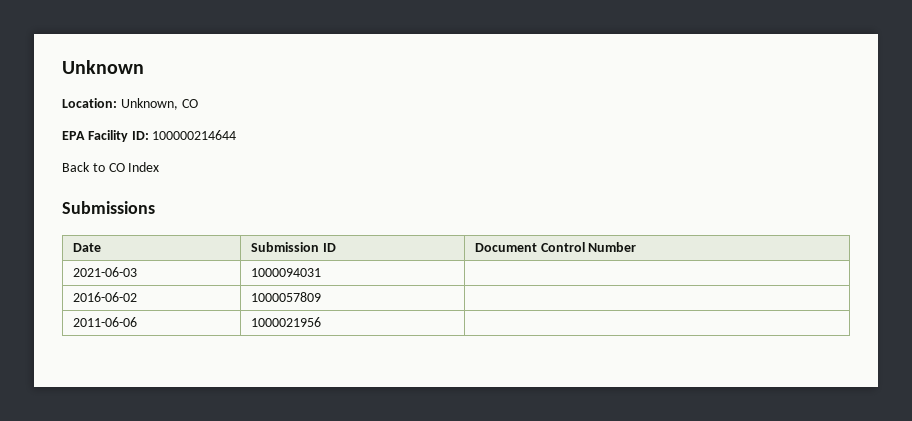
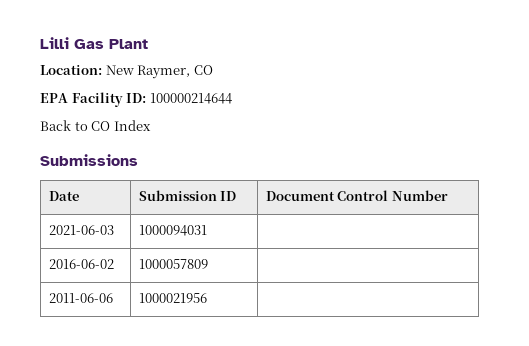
[62,60,144,74] Unknown -> [40,37,148,49] Lilli Gas Plant
[120,98,178,110] Unknown, -> [105,65,191,79] New Raymer,

